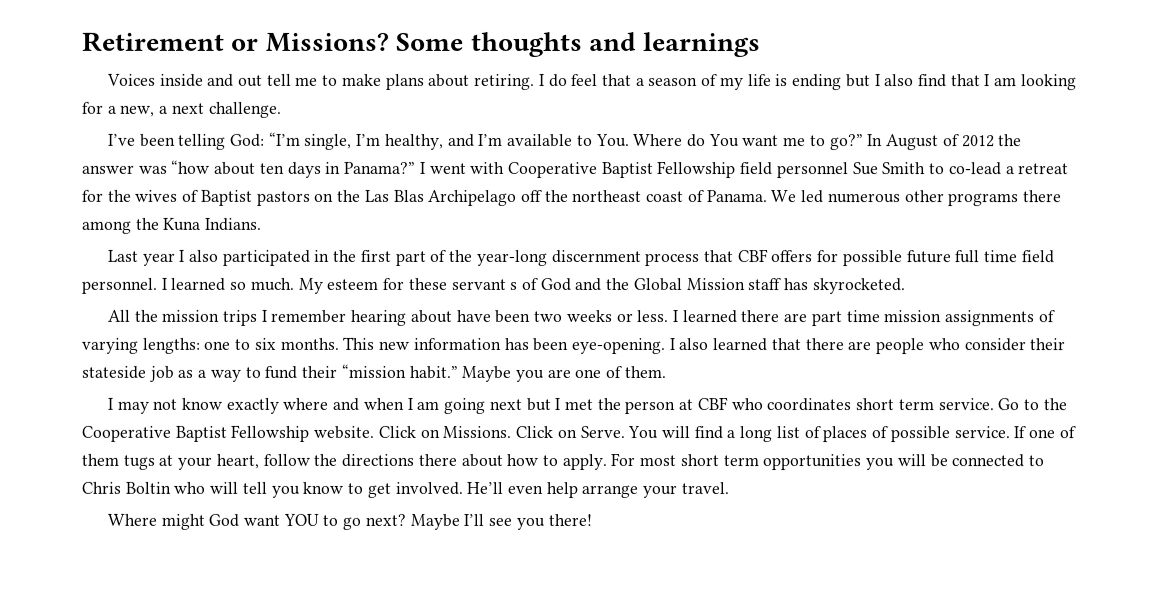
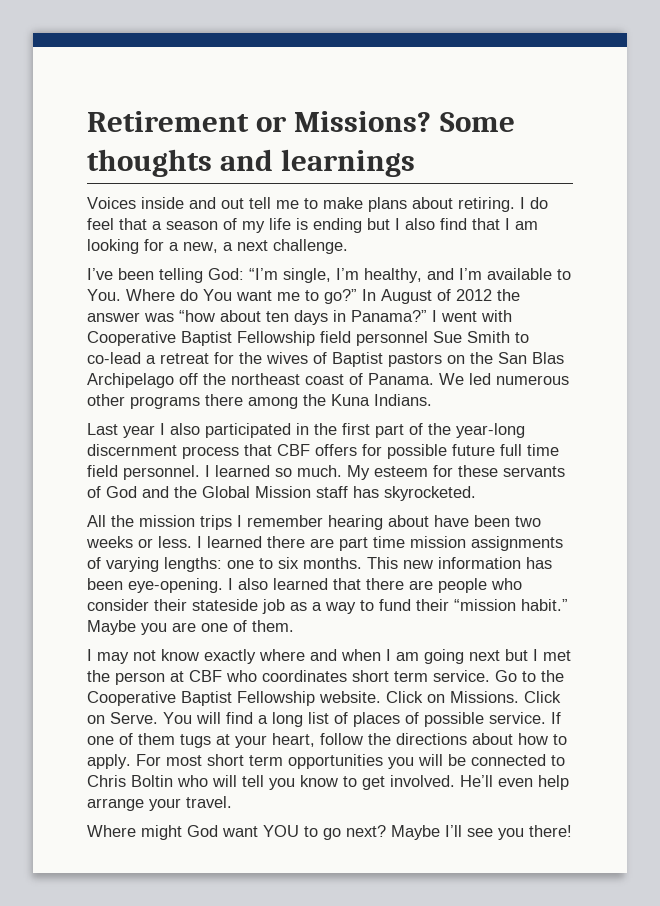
[364,189,390,202] Las -> [498,352,527,364] San
[451,278,519,290] servant s -> [503,466,565,477] servants
[417,453,457,466] there -> (467, 739) none

